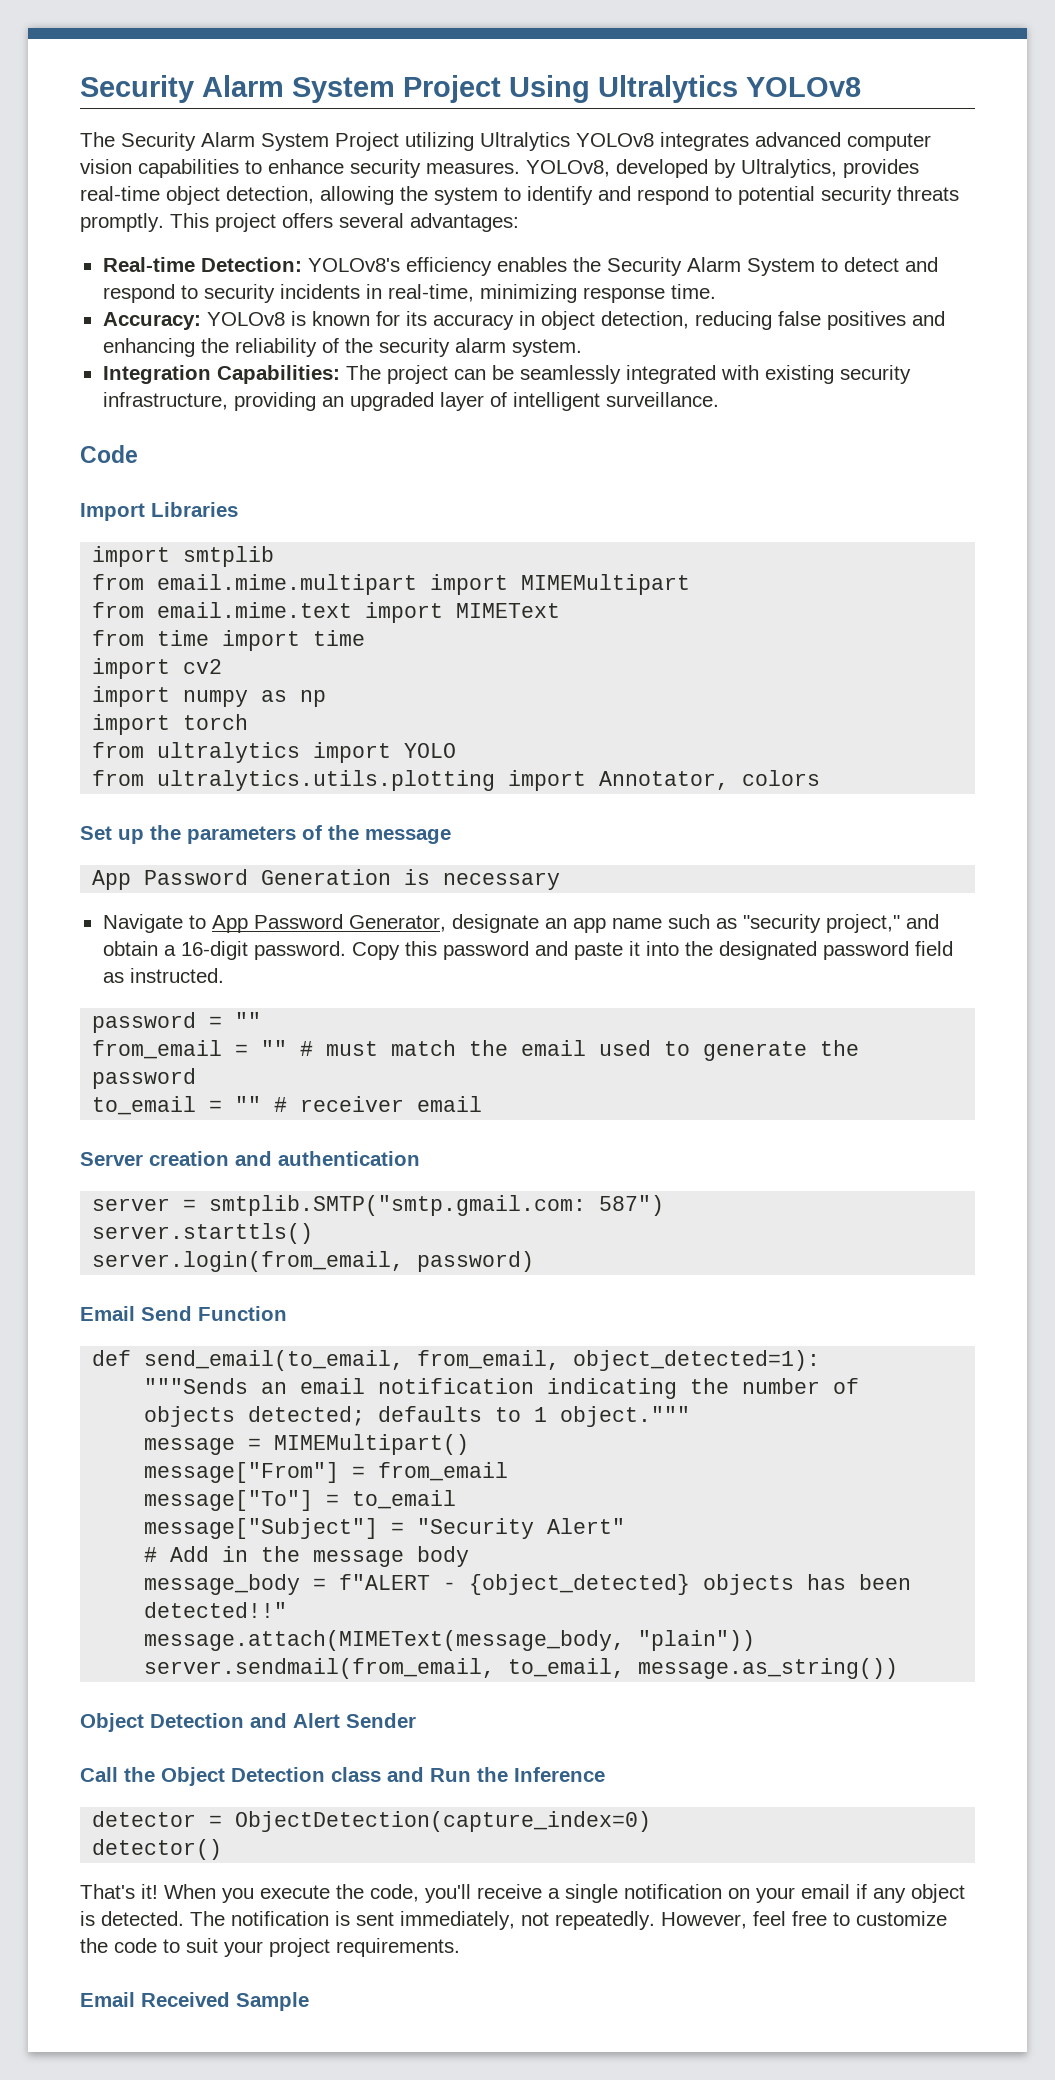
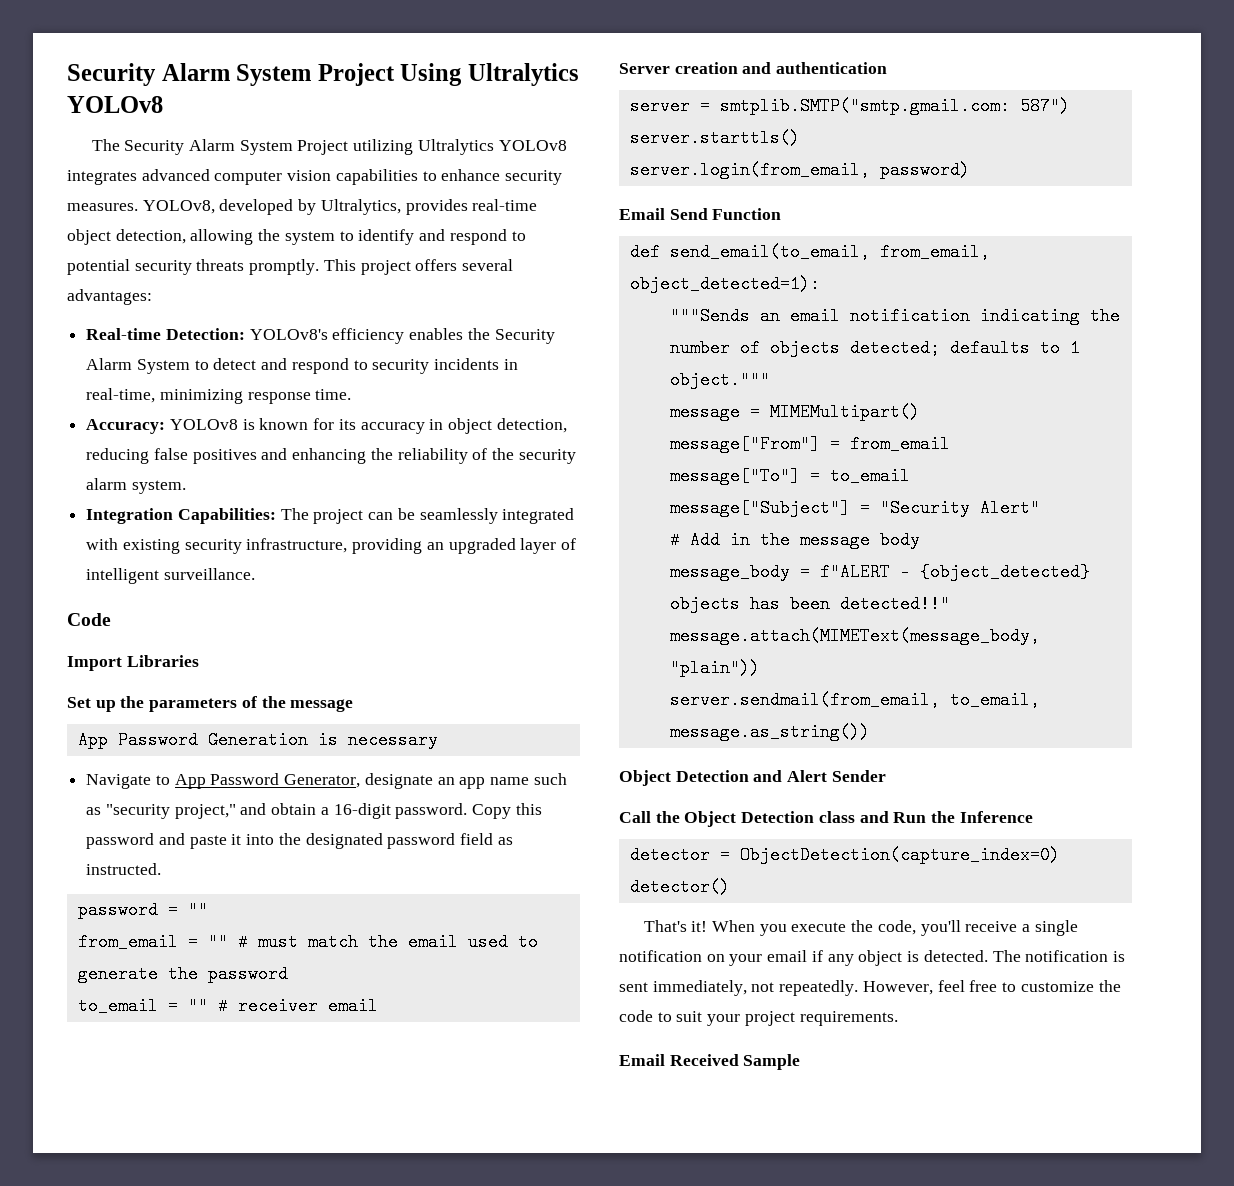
[92,546,275,567] [92,574,691,595] [92,602,561,623] [92,630,366,651] [92,658,223,679] [92,686,327,707] [92,714,249,735] [92,742,457,763] [92,770,821,791] // import smtplib // from email.mime.multipart import MIMEMultipart // from email.mime.text import MIMEText // from time import time // import cv2 // import numpy as np // import torch // from ultralytics import YOLO // from ultralytics.utils.plotting import Annotator, colors -> (199, 661) none

